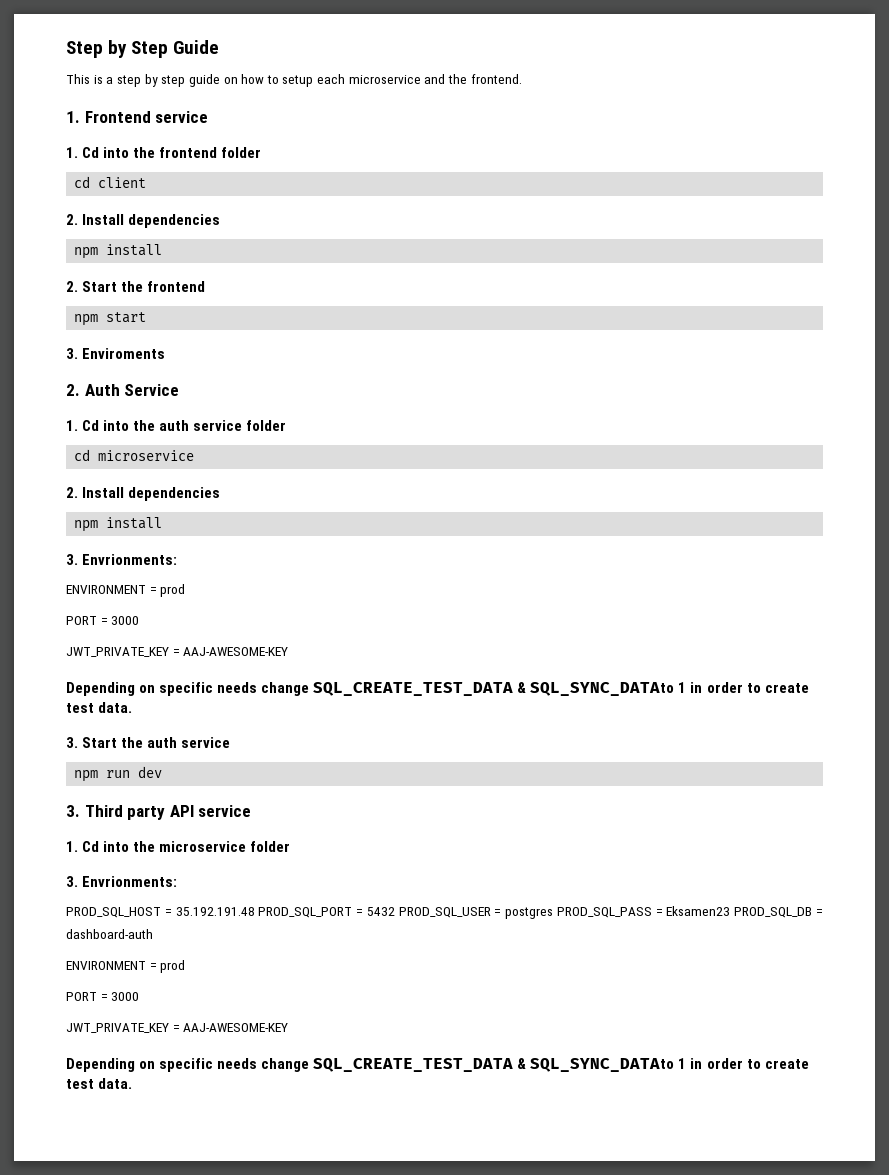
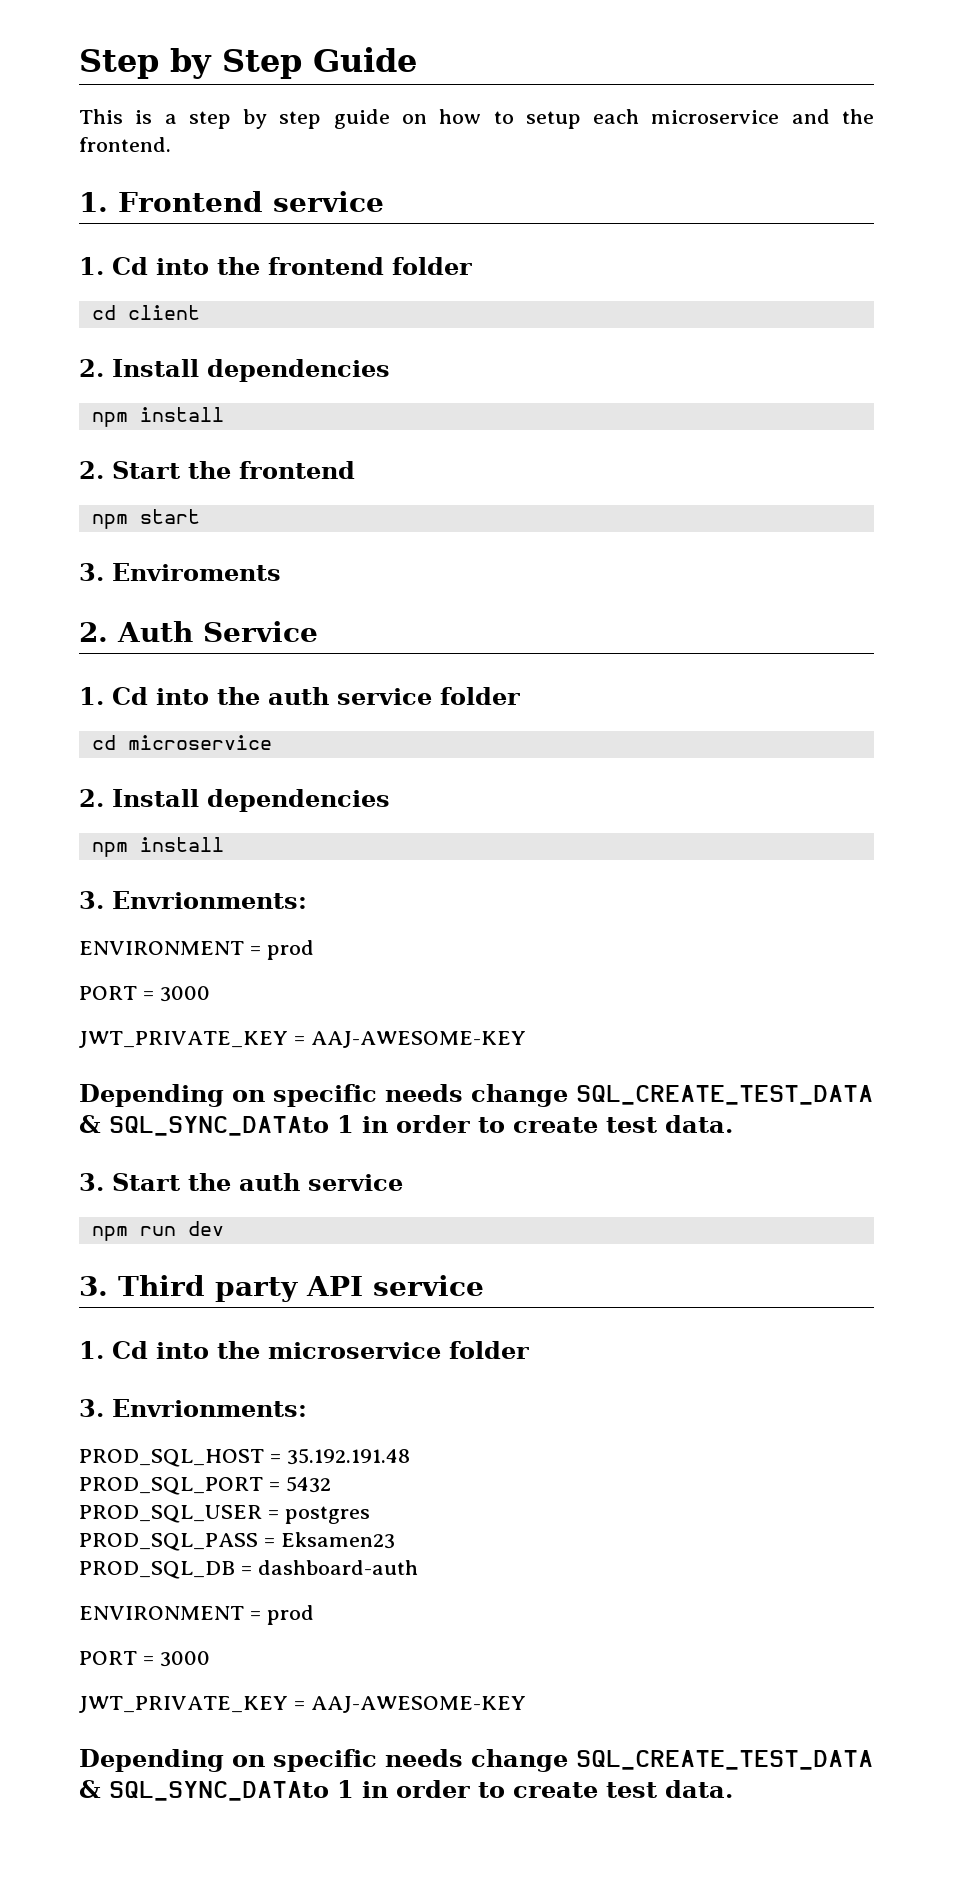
(255, 911) none -> (410, 1456) //
(395, 911) none -> (331, 1484) //
(554, 913) none -> (370, 1515) //
(731, 911) none -> (395, 1540) //

